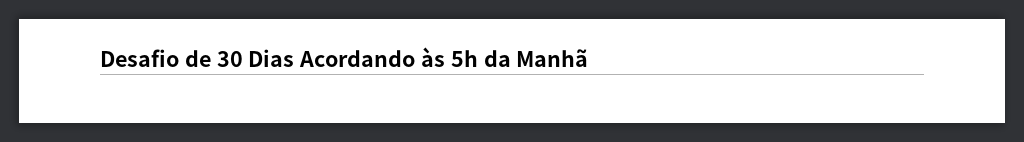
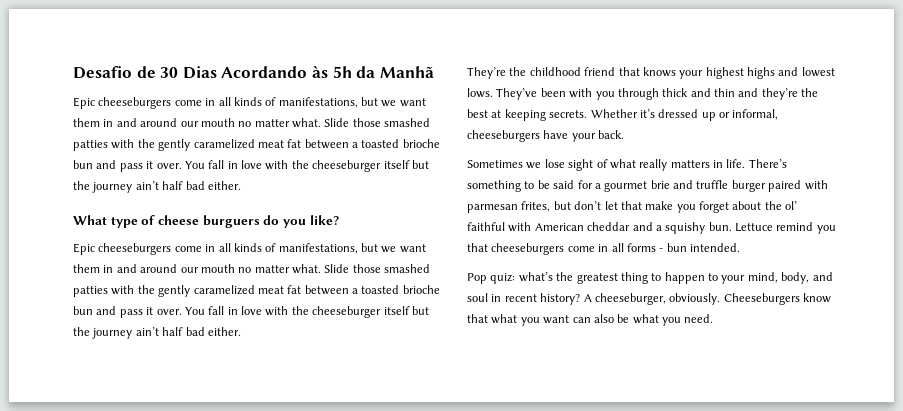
(589, 58) none -> [73,97,426,109] [73,118,431,128] [73,139,440,151] [73,160,429,172] [73,181,241,193] [73,215,339,228] [73,243,426,255] [73,264,431,274] [73,285,440,297] [73,306,429,318] [73,327,241,339] [467,67,835,79] [467,88,819,100] [467,109,779,121] [467,130,625,142] [467,159,787,171] [467,180,828,192] [467,201,798,213] [467,222,836,234] [467,243,740,255] [467,272,833,284] [467,293,831,305] [467,314,714,326] // Epic cheeseburgers come in all kinds of manifestations, but we want them in and around our mouth no matter what. Slide those smashed patties with the gently caramelized meat fat between a toasted brioche bun and pass it over. You fall in love with the cheeseburger itself but the journey ain’t half bad either. // What type of cheese burguers do you like? // Epic cheeseburgers come in all kinds of manifestations, but we want them in and around our mouth no matter what. Slide those smashed patties with the gently caramelized meat fat between a toasted brioche bun and pass it over. You fall in love with the cheeseburger itself but the journey ain’t half bad either. // They’re the childhood friend that knows your highest highs and lowest lows. They’ve been with you through thick and thin and they’re the best at keeping secrets. Whether it’s dressed up or informal, cheeseburgers have your back. // Sometimes we lose sight of what really matters in life. There’s something to be said for a gourmet brie and truffle burger paired with parmesan frites, but don’t let that make you forget about the ol’ faithful with American cheddar and a squishy bun. Lettuce remind you that cheeseburgers come in all forms - bun intended. // Pop quiz: what’s the greatest thing to happen to your mind, body, and soul in recent history? A cheeseburger, obviously. Cheeseburgers know that what you want can also be what you need.

